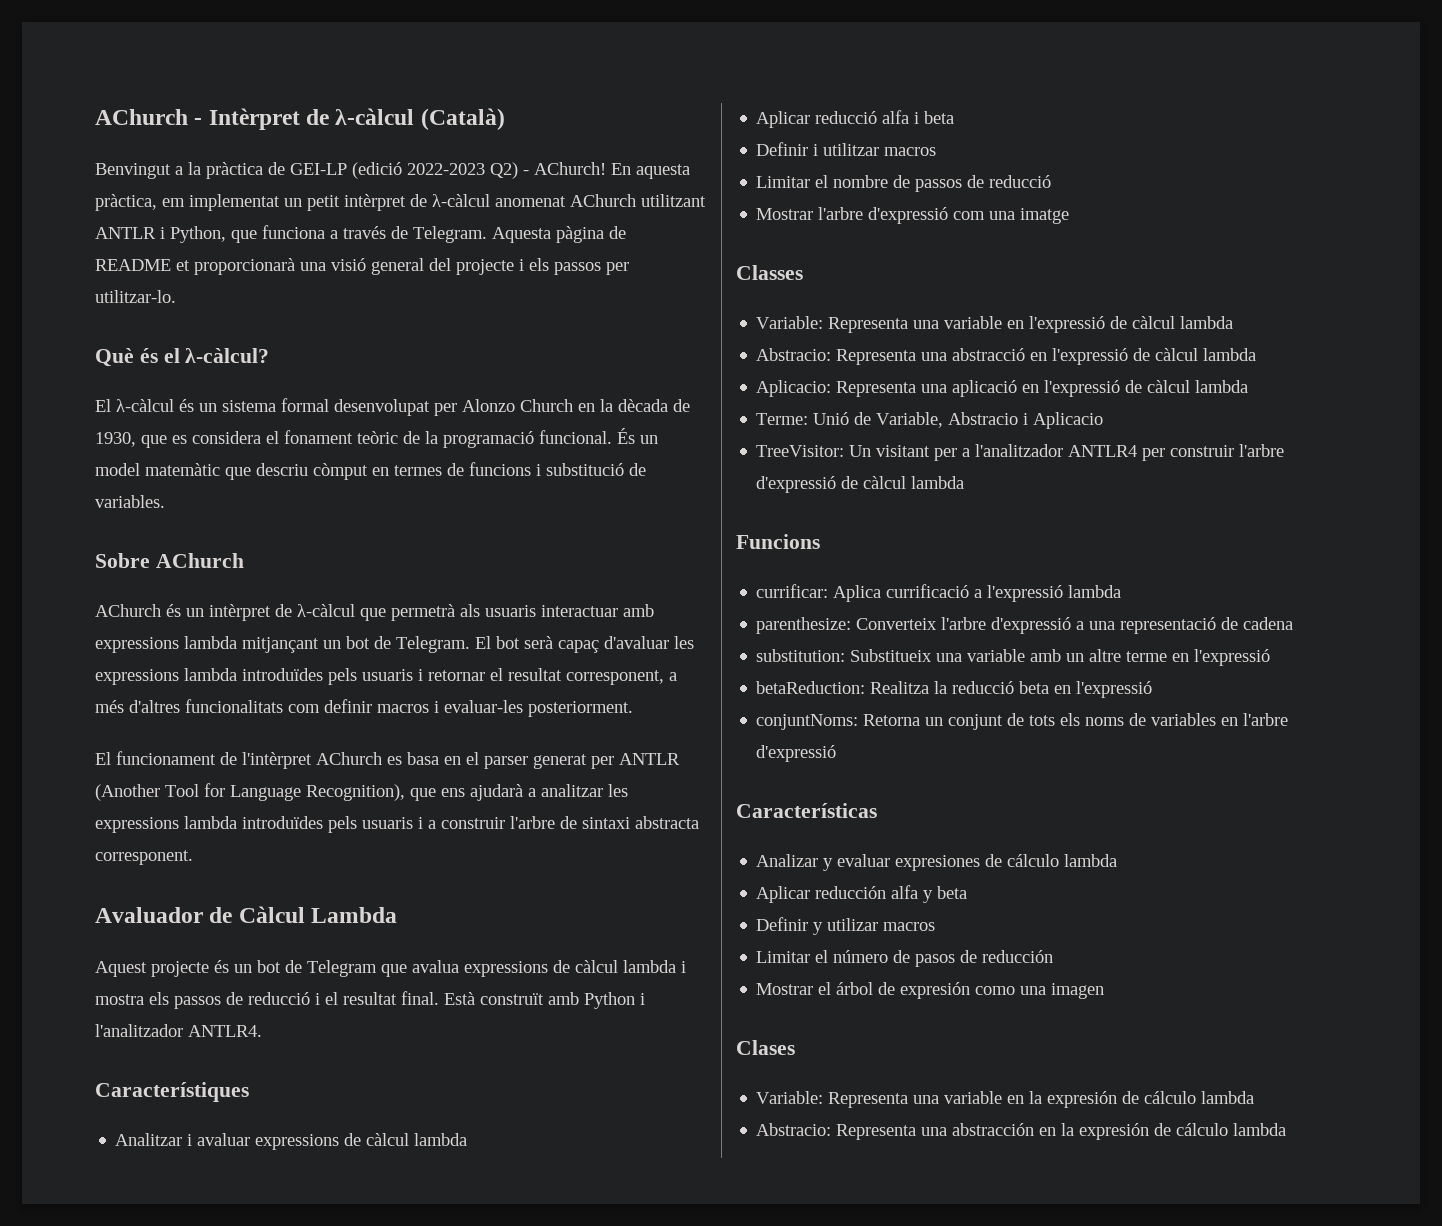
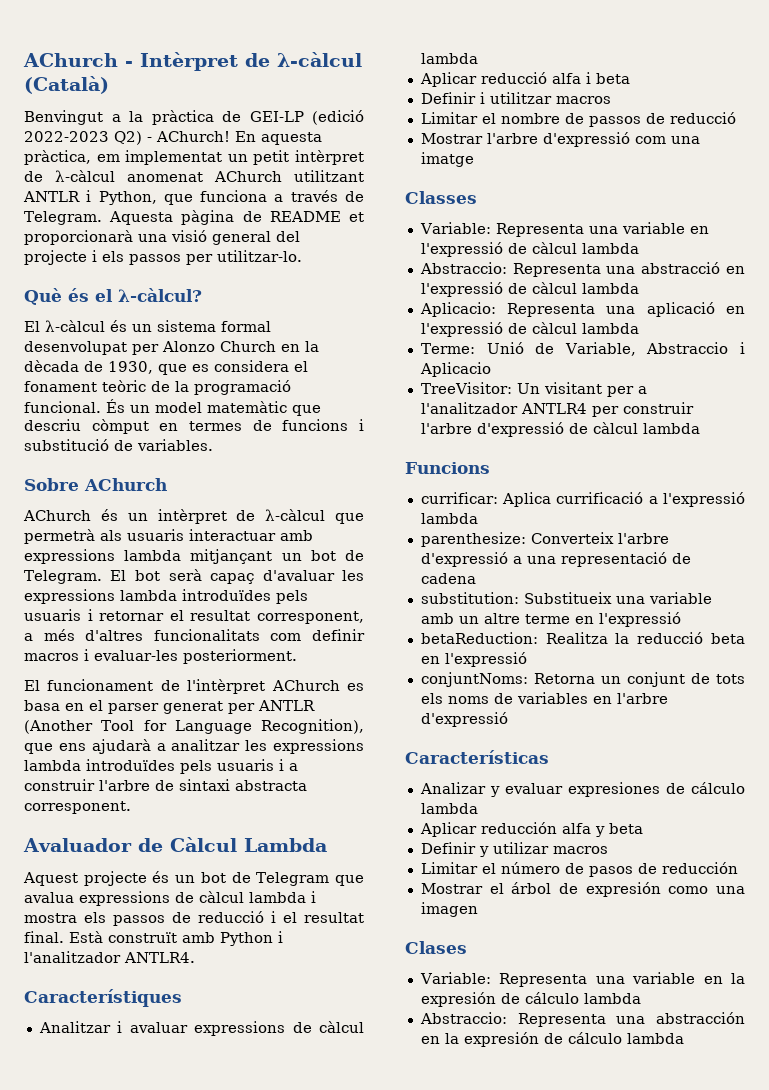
[756,348,832,361] Abstracio: -> [419,262,507,274] Abstraccio:
[948,412,1019,425] Abstracio -> [646,342,729,354] Abstraccio
[756,1123,832,1136] Abstracio: -> [419,1012,507,1024] Abstraccio:

